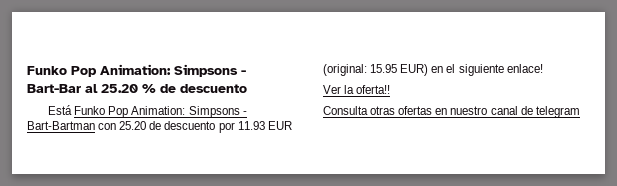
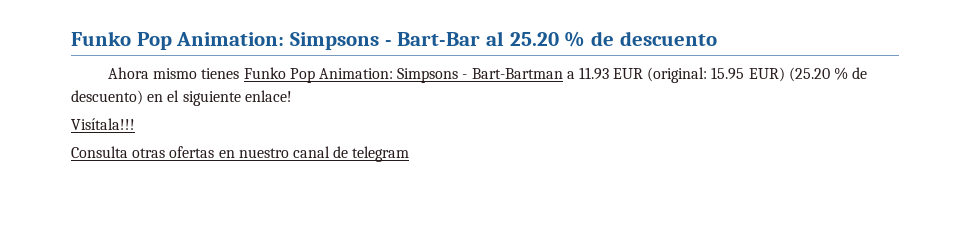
[48,105,73,115] Está -> [108,67,240,79] Ahora mismo tienes
[98,121,235,133] con 25.20 de descuento por -> [566,71,575,79] a
(429, 70) none -> [788,67,868,82] [71,90,143,105] (25.20 % de descuento)
[323,85,391,94] Ver la oferta!! -> [71,118,135,130] Visítala!!!

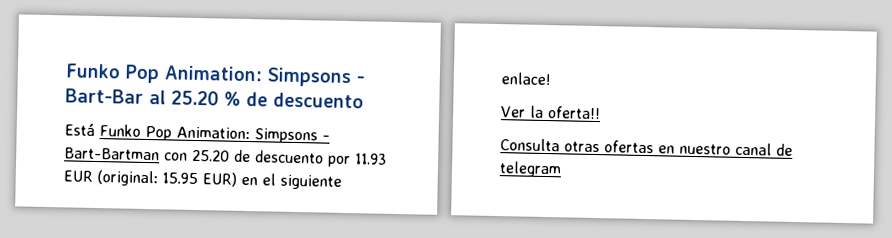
[108,67,240,79] Ahora mismo tienes -> [64,123,95,136] Está
[566,71,575,79] a -> [164,149,351,168] con 25.20 de descuento por
[788,67,868,82] [71,90,143,105] (25.20 % de descuento) -> (237, 179) none
[71,118,135,130] Visítala!!! -> [501,105,601,120] Ver la oferta!!

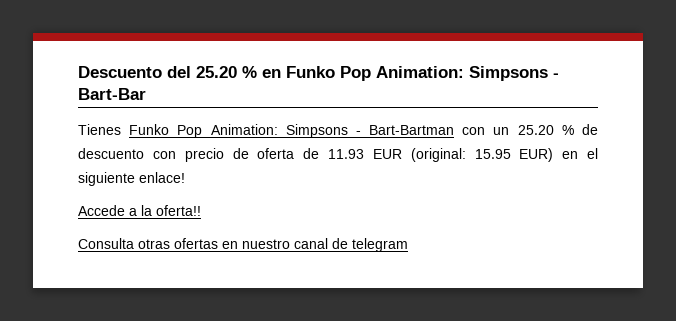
(65, 71) none -> [78,66,281,78] Descuento del 25.20 % en
[149,90,364,109] [64,123,95,136] al 25.20 % de descuento // Está -> [78,124,121,135] // Tienes
[192,149,351,168] 25.20 de descuento por -> [493,124,598,135] [78,148,320,162] un 25.20 % de descuento con precio de oferta de
[501,106,526,118] Ver -> [78,205,137,216] Accede a

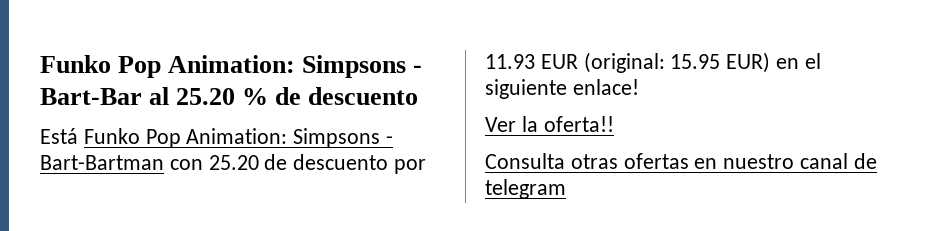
[78,66,281,78] Descuento del 25.20 % en -> (40, 64) none
[78,124,121,135] // Tienes -> [149,87,419,105] [40,128,78,144] al 25.20 % de descuento // Está
[493,124,598,135] [78,148,320,162] un 25.20 % de descuento con precio de oferta de -> [208,154,427,174] 25.20 de descuento por
[78,205,137,216] Accede a -> [485,117,516,132] Ver

